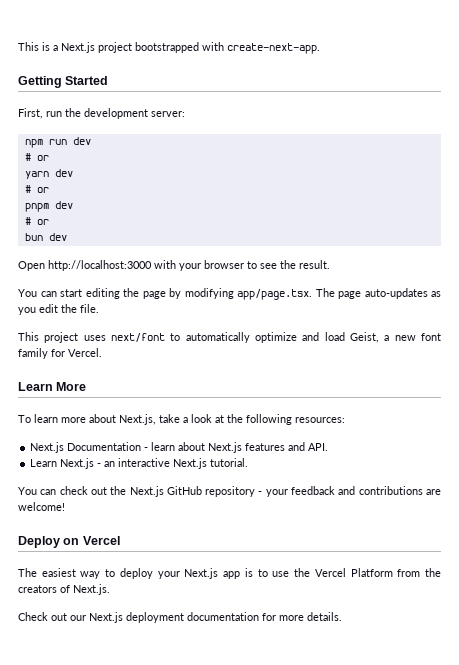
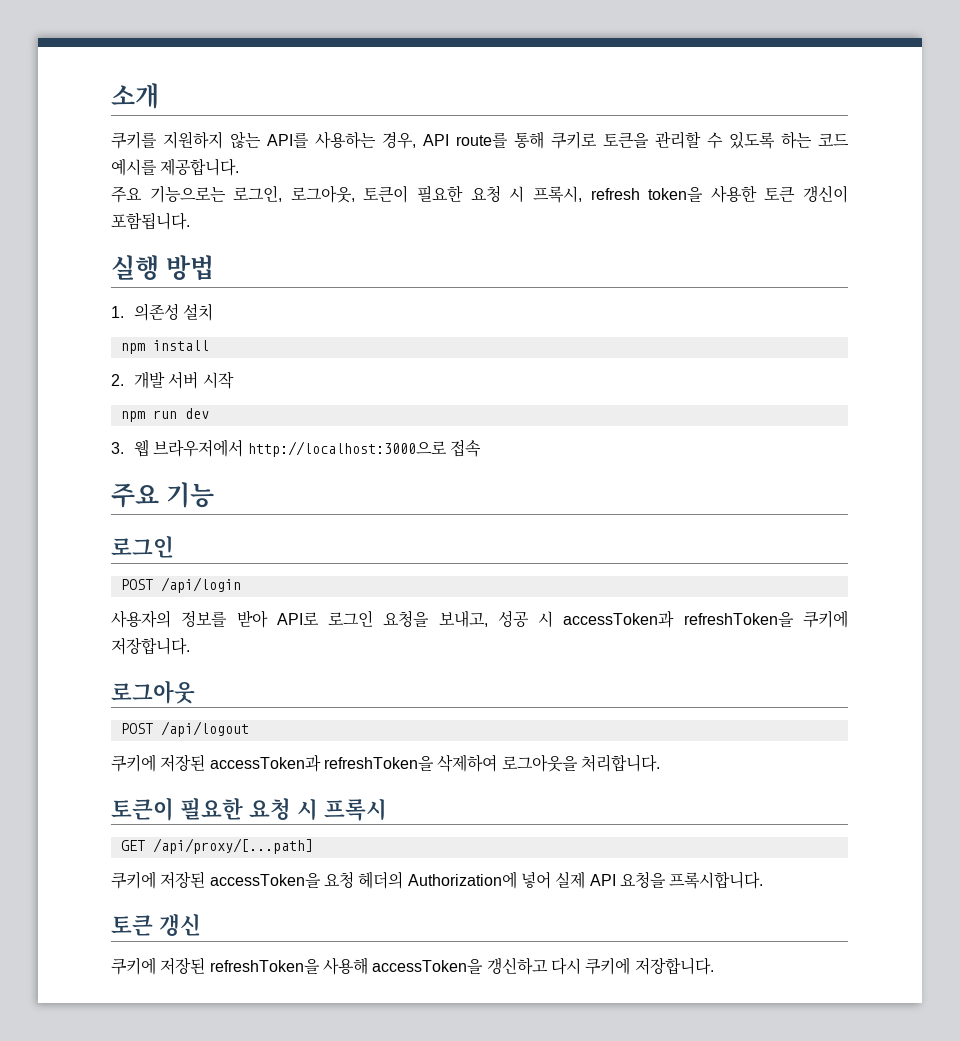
[18,42,320,54] [18,76,109,88] [18,108,185,119] [24,137,91,148] [24,153,49,161] [24,169,73,179] [24,185,49,193] [24,201,73,212] [24,217,49,225] [24,233,67,241] [18,260,330,271] [18,288,441,300] [18,304,99,315] [18,332,441,343] [18,348,102,359] [18,382,87,391] [18,414,345,425] [30,442,329,453] [30,458,249,469] [18,486,442,497] [18,502,65,511] [18,536,120,548] [18,568,441,579] [18,584,110,595] [18,612,342,623] This is a Next.js project bootstrapped with create-next-app. // Getting Started // First, run the development server: // npm run dev // # or // yarn dev // # or // pnpm dev // # or // bun dev // Open http://localhost:3000 with your browser to see the result. // You can start editing the page by modifying app/page.tsx. The page auto-updates as you edit the file. // This project uses next/font to automatically optimize and load Geist, a new font family for Vercel. // Learn More // To learn more about Next.js, take a look at the following resources: // Next.js Documentation - learn about Next.js features and API. // Learn Next.js - an interactive Next.js tutorial. // You can check out the Next.js GitHub repository - your feedback and contributions are welcome! // Deploy on Vercel // The easiest way to deploy your Next.js app is to use the Vercel Platform from the creators of Next.js. // Check out our Next.js deployment documentation for more details. -> [111,83,159,109] [111,131,849,149] [111,158,240,176] [111,185,849,203] [111,212,190,230] [111,255,214,281] [111,303,214,321] [120,340,209,354] [111,371,234,389] [120,408,209,422] [111,439,482,457] [111,482,214,508] [111,536,174,558] [120,577,241,593] [111,610,848,628] [111,637,190,655] [111,680,195,704] [120,721,249,737] [111,754,660,772] [111,797,387,821] [120,838,313,854] [111,871,764,889] [111,914,201,936] [111,957,714,975] 소개 // 쿠키를 지원하지 않는 API를 사용하는 경우, API route를 통해 쿠키로 토큰을 관리할 수 있도록 하는 코드 예시를 제공합니다. // 주요 기능으로는 로그인, 로그아웃, 토큰이 필요한 요청 시 프록시, refresh token을 사용한 토큰 갱신이 포함됩니다. // 실행 방법 // 1. 의존성 설치 // npm install // 2. 개발 서버 시작 // npm run dev // 3. 웹 브라우저에서 http://localhost:3000으로 접속 // 주요 기능 // 로그인 // POST /api/login // 사용자의 정보를 받아 API로 로그인 요청을 보내고, 성공 시 accessToken과 refreshToken을 쿠키에 저장합니다. // 로그아웃 // POST /api/logout // 쿠키에 저장된 accessToken과 refreshToken을 삭제하여 로그아웃을 처리합니다. // 토큰이 필요한 요청 시 프록시 // GET /api/proxy/[...path] // 쿠키에 저장된 accessToken을 요청 헤더의 Authorization에 넣어 실제 API 요청을 프록시합니다. // 토큰 갱신 // 쿠키에 저장된 refreshToken을 사용해 accessToken을 갱신하고 다시 쿠키에 저장합니다.

